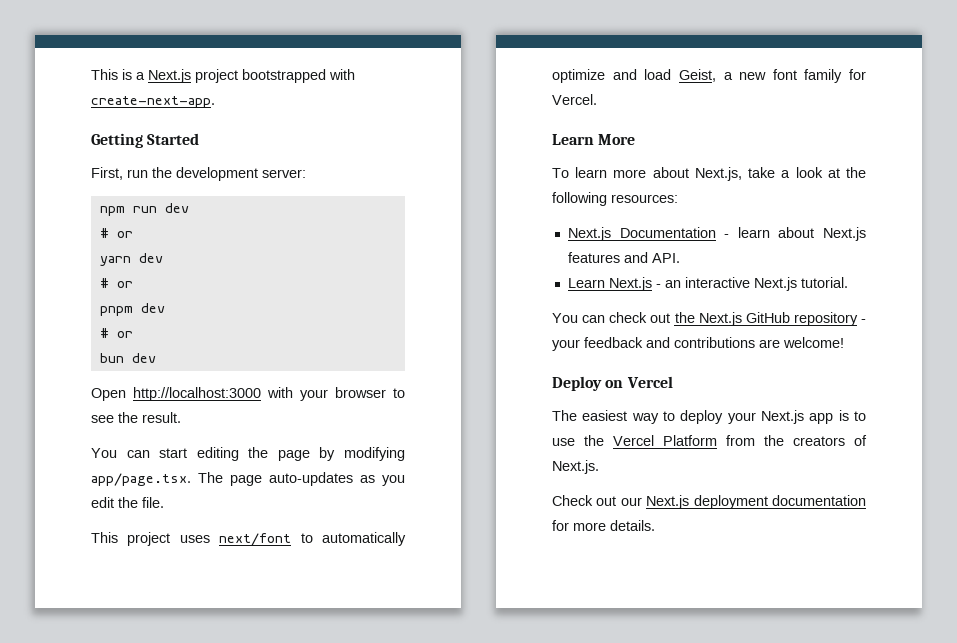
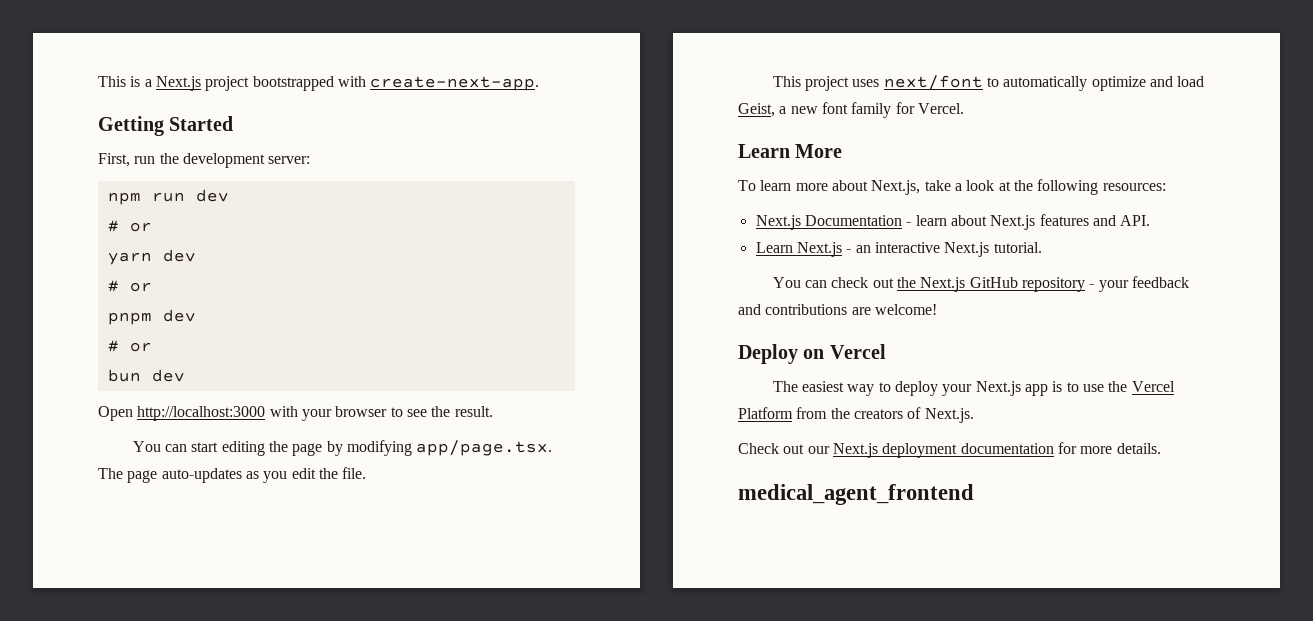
(655, 525) none -> [738,484,974,505] // medical_agent_frontend

